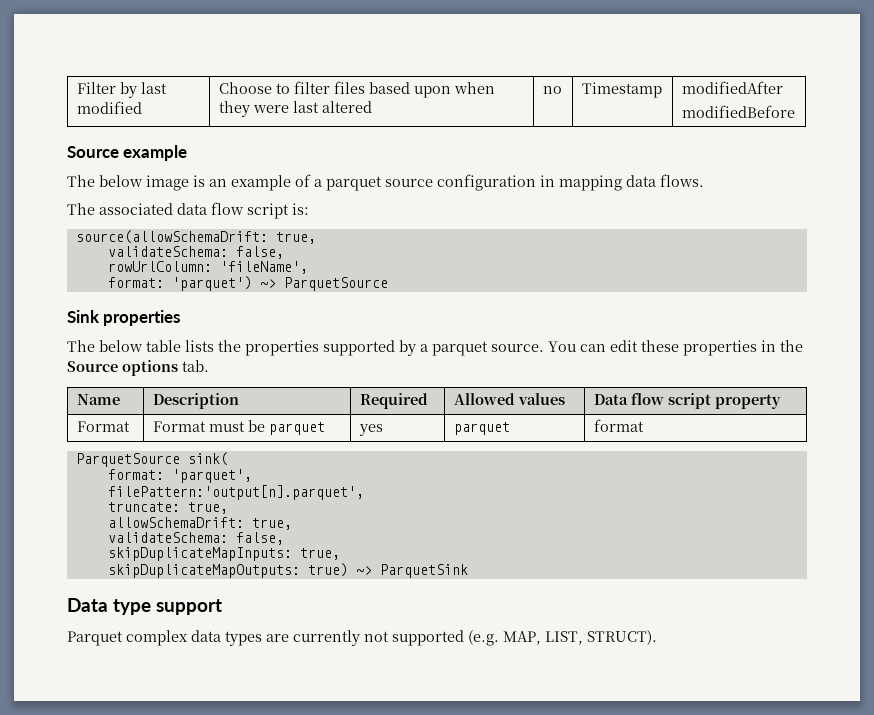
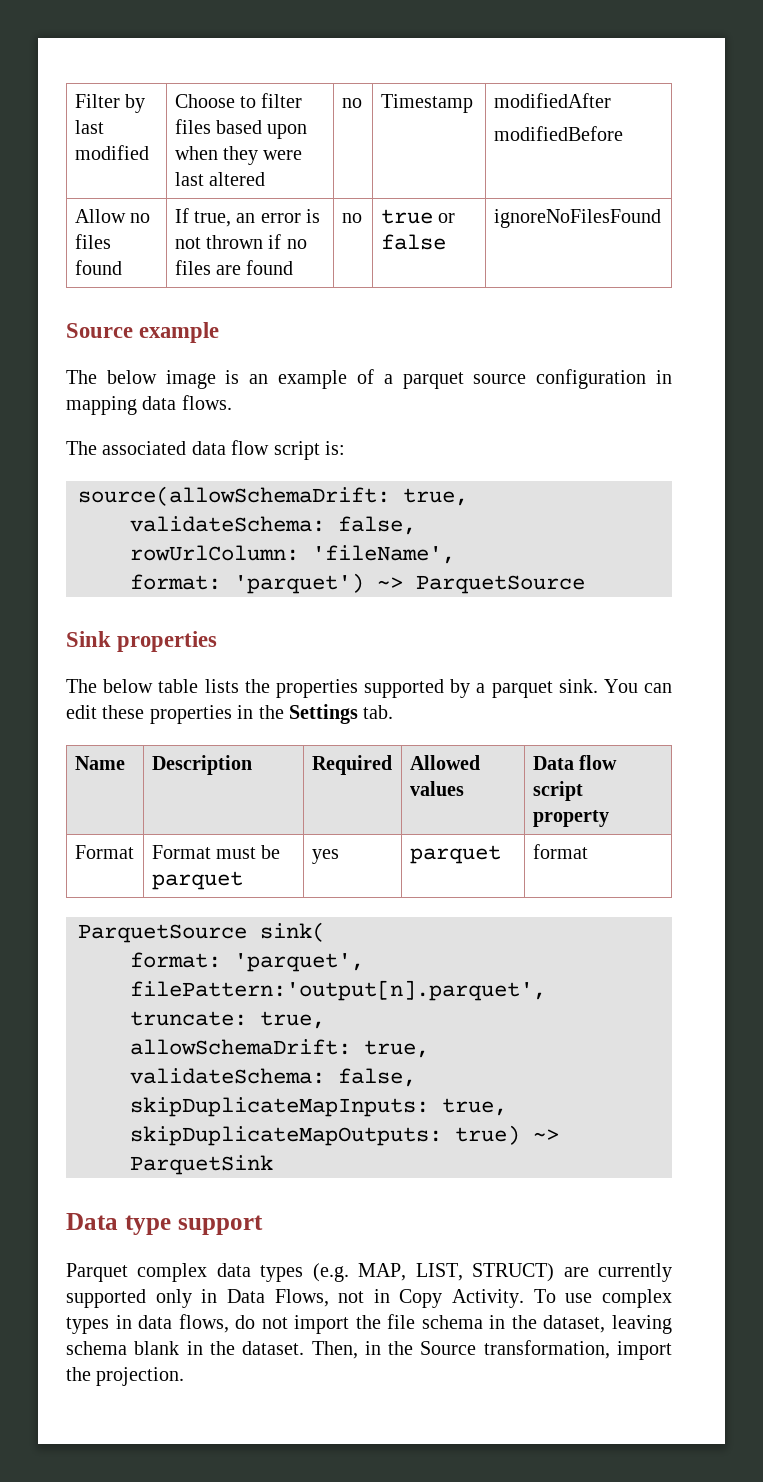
(795, 111) none -> [74,209,150,223] [74,234,111,249] [74,260,122,275] [174,208,321,227] [174,234,307,249] [174,260,294,275] [341,213,362,223] [380,209,455,224] [380,234,446,250] [493,209,661,228] // Allow no files found | If true, an error is not thrown if no files are found | no | true or false | ignoreNoFilesFound
[491,344,544,352] source. -> [558,679,598,693] sink.
[67,360,178,376] Source options -> [289,704,358,724] Settings
[266,630,657,646] are currently not supported (e.g. MAP, LIST, STRUCT). -> [312,1263,673,1282] [66,1289,672,1308] [66,1314,673,1334] [66,1340,672,1360] [66,1367,185,1386] (e.g. MAP, LIST, STRUCT) are currently supported only in Data Flows, not in Copy Activity. To use complex types in data flows, do not import the file schema in the dataset, leaving schema blank in the dataset. Then, in the Source transformation, import the projection.

